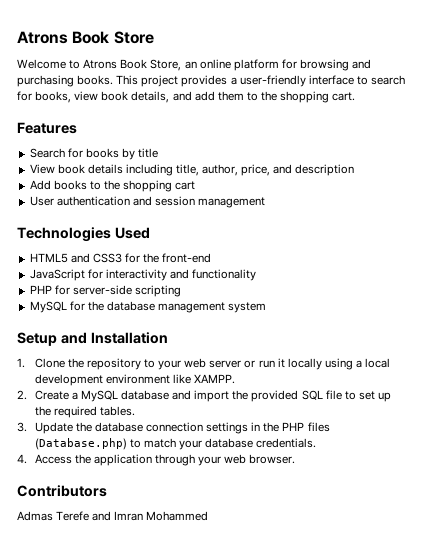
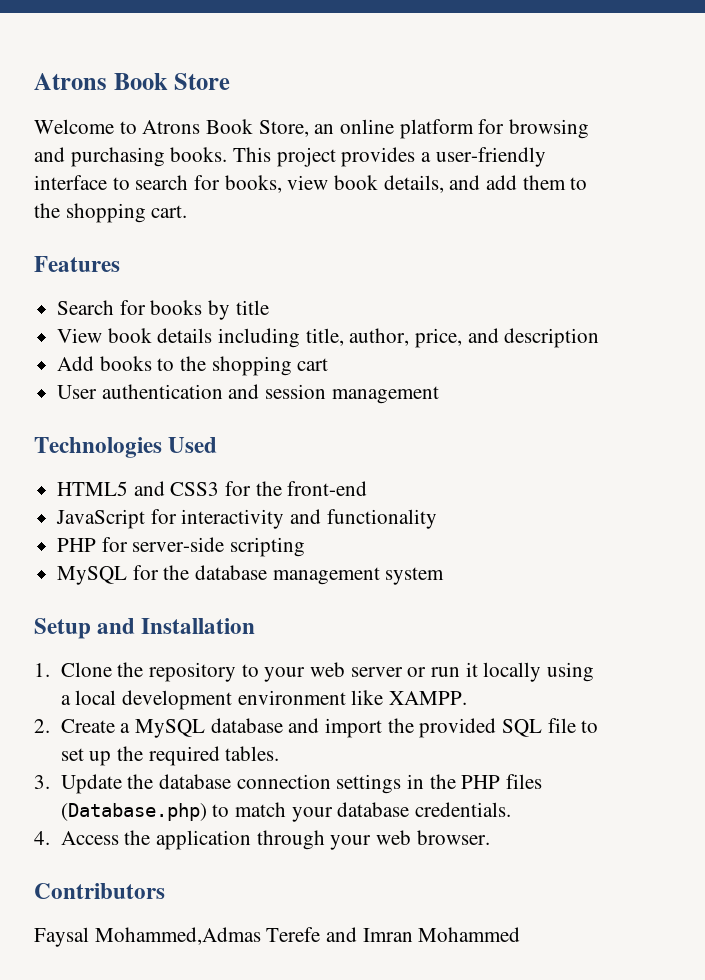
[17,511,53,521] Admas -> [34,927,261,947] Faysal Mohammed,Admas

